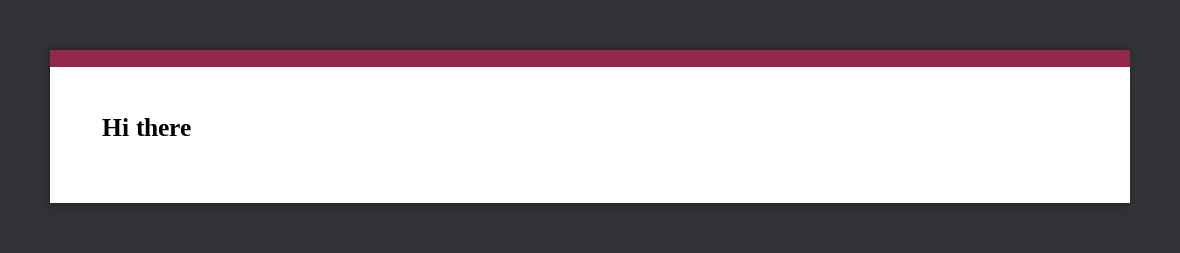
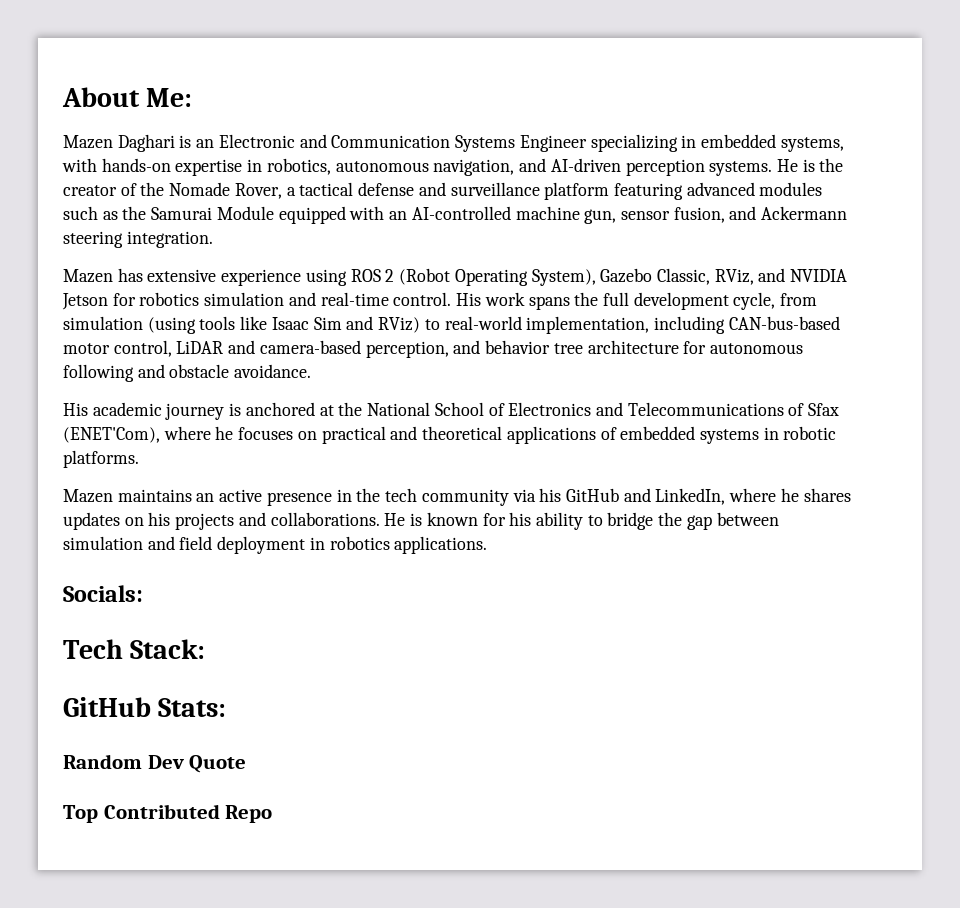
[102,118,191,136] Hi there -> [62,87,193,107] [63,134,844,152] [62,158,844,176] [63,182,823,200] [63,206,848,224] [63,231,213,248] [63,268,848,286] [62,292,818,310] [63,316,840,334] [63,340,803,358] [63,364,312,382] [63,402,840,420] [63,426,837,444] [63,450,139,468] [63,488,851,506] [63,512,779,530] [63,536,488,554] [63,585,143,602] [63,639,206,659] [63,697,227,717] [63,754,247,773] [63,804,273,823] About Me: // Mazen Daghari is an Electronic and Communication Systems Engineer specializing in embedded systems, with hands-on expertise in robotics, autonomous navigation, and AI-driven perception systems. He is the creator of the Nomade Rover, a tactical defense and surveillance platform featuring advanced modules such as the Samurai Module equipped with an AI-controlled machine gun, sensor fusion, and Ackermann steering integration. // Mazen has extensive experience using ROS 2 (Robot Operating System), Gazebo Classic, RViz, and NVIDIA Jetson for robotics simulation and real-time control. His work spans the full development cycle, from simulation (using tools like Isaac Sim and RViz) to real-world implementation, including CAN-bus-based motor control, LiDAR and camera-based perception, and behavior tree architecture for autonomous following and obstacle avoidance. // His academic journey is anchored at the National School of Electronics and Telecommunications of Sfax (ENET'Com), where he focuses on practical and theoretical applications of embedded systems in robotic platforms. // Mazen maintains an active presence in the tech community via his GitHub and LinkedIn, where he shares updates on his projects and collaborations. He is known for his ability to bridge the gap between simulation and field deployment in robotics applications. // Socials: // Tech Stack: // GitHub Stats: // Random Dev Quote // Top Contributed Repo

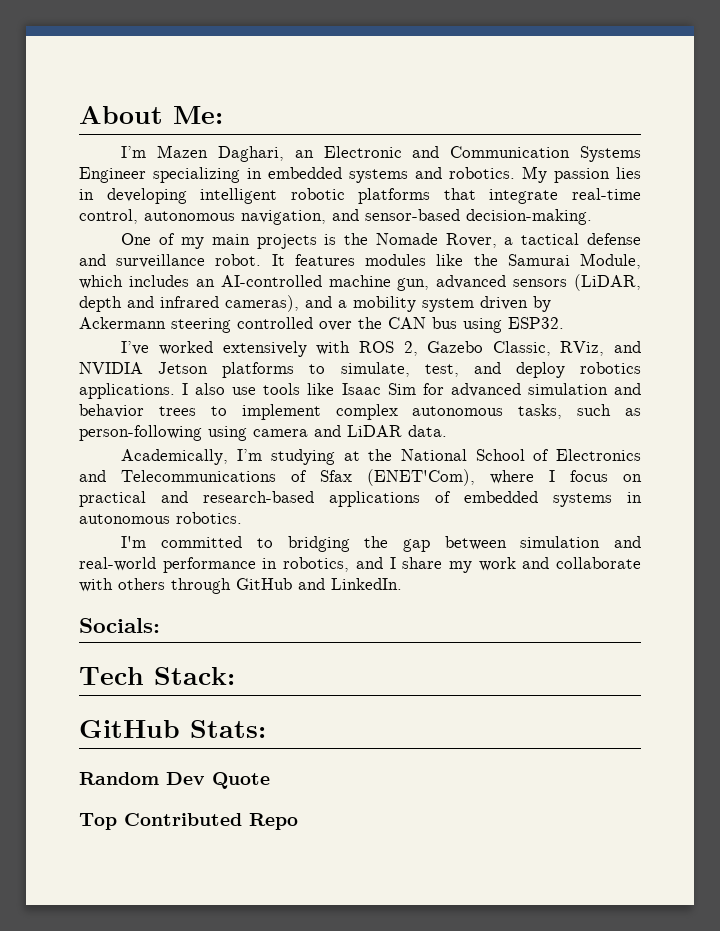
[63,134,192,152] Mazen Daghari is -> [121,145,285,162] I’m Mazen Daghari,
[780,137,844,152] [62,158,844,176] [63,183,137,196] systems, with hands-on expertise in robotics, autonomous navigation, and AI-driven perception systems. He is the creator of -> [349,166,641,183] [79,188,641,204] [79,209,592,225] [121,233,337,249] systems and robotics. My passion lies in developing intelligent robotic platforms that integrate real-time control, autonomous navigation, and sensor-based decision-making. // One of my main projects is
[544,182,823,200] [63,206,848,224] [63,231,213,248] [63,268,596,286] platform featuring advanced modules such as the Samurai Module equipped with an AI-controlled machine gun, sensor fusion, and Ackermann steering integration. // Mazen has extensive experience using ROS 2 (Robot Operating System), -> [215,253,641,269] [79,274,641,291] [79,295,551,312] [79,317,564,333] [121,341,418,357] robot. It features modules like the Samurai Module, which includes an AI-controlled machine gun, advanced sensors (LiDAR, depth and infrared cameras), and a mobility system driven by Ackermann steering controlled over the CAN bus using ESP32. // I’ve worked extensively with ROS 2,
[112,292,818,310] [63,316,840,334] [63,340,803,358] [63,364,312,382] [63,402,315,420] for robotics simulation and real-time control. His work spans the full development cycle, from simulation (using tools like Isaac Sim and RViz) to real-world implementation, including CAN-bus-based motor control, LiDAR and camera-based perception, and behavior tree architecture for autonomous following and obstacle avoidance. // His academic journey is anchored -> [222,362,641,378] [79,383,641,399] [79,404,641,420] [79,425,447,441] [121,449,335,465] platforms to simulate, test, and deploy robotics applications. I also use tools like Isaac Sim for advanced simulation and behavior trees to implement complex autonomous tasks, such as person-following using camera and LiDAR data. // Academically, I’m studying
[215,426,294,440] he focuses -> [549,470,608,482] I focus
[422,426,503,440] theoretical -> [203,491,314,503] research-based
[783,426,837,440] [63,450,139,468] [63,488,851,506] [63,512,654,530] robotic platforms. // Mazen maintains an active presence in the tech community via his GitHub and LinkedIn, where he shares updates on his projects and collaborations. He is known for his ability to bridge -> [79,512,242,524] [121,536,350,552] autonomous robotics. // I'm committed to bridging
[179,536,488,554] field deployment in robotics applications. -> [79,557,641,573] [79,578,402,594] real-world performance in robotics, and I share my work and collaborate with others through GitHub and LinkedIn.

